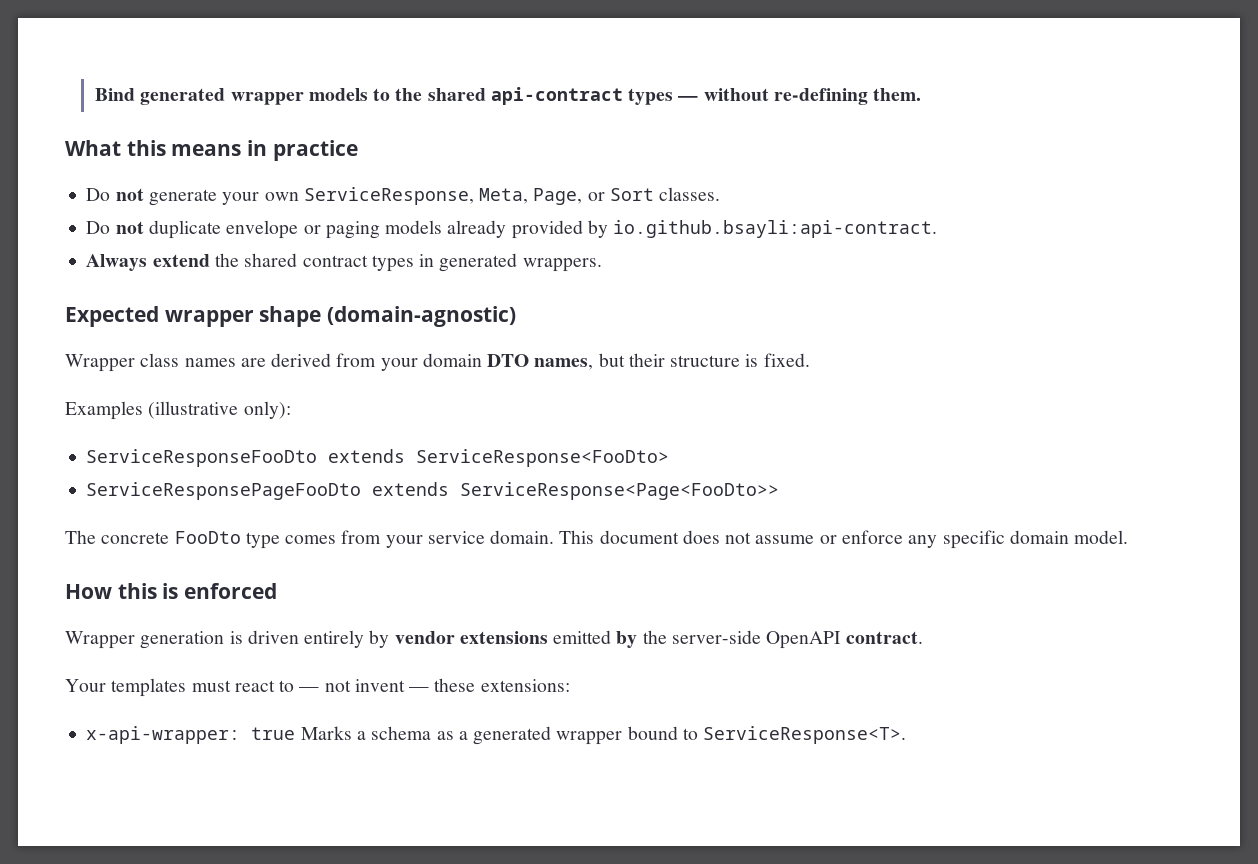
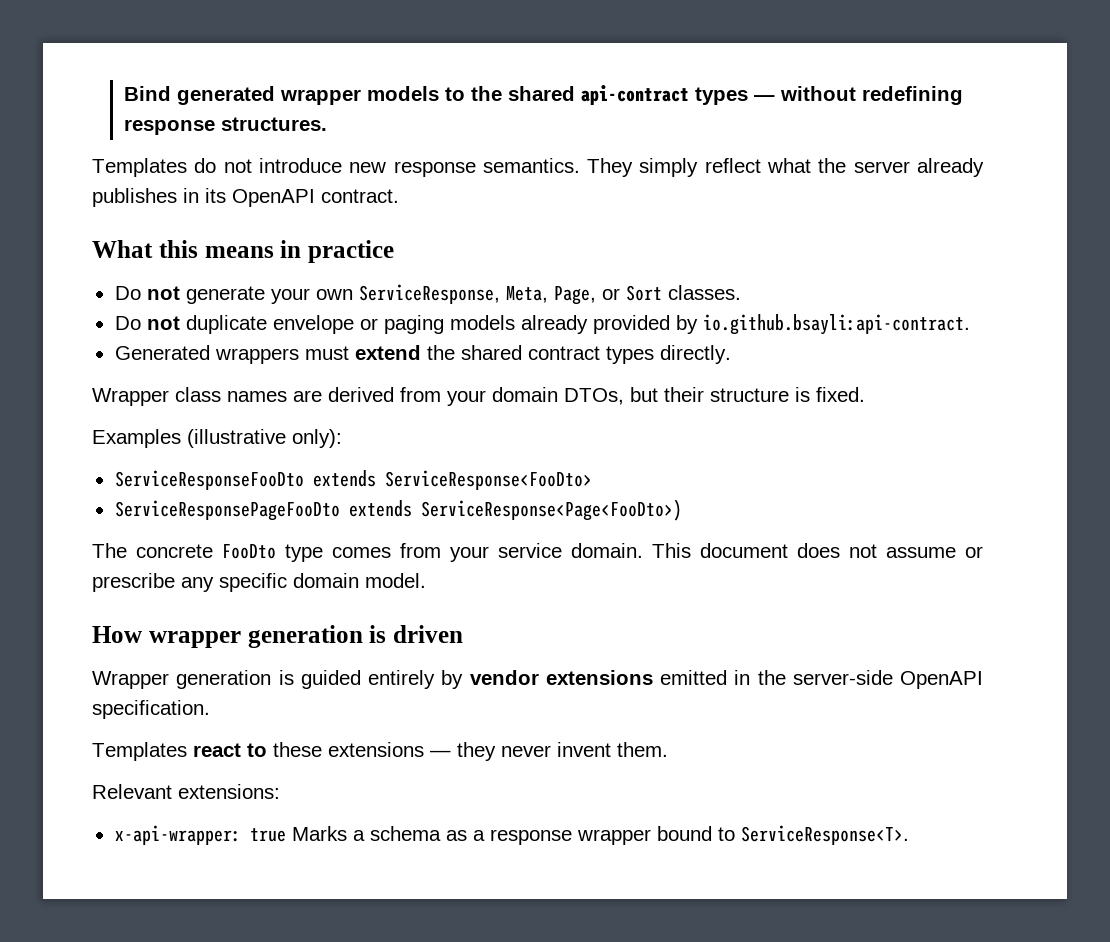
[773,88,922,105] re‑defining them. -> [862,86,964,105] [124,117,328,135] [92,158,984,177] [92,188,399,207] redefining response structures. // Templates do not introduce new response semantics. They simply reflect what the server already publishes in its OpenAPI contract.
[86,254,148,271] Always -> [114,345,349,364] Generated wrappers must
[419,253,602,272] [65,306,517,327] in generated wrappers. // Expected wrapper shape (domain‑agnostic) -> [659,345,731,364] directly.
[487,354,594,370] DTO names, -> [564,388,624,405] DTOs,
[460,482,780,500] ServiceResponse<Page<FooDto>> -> [420,499,682,521] ServiceResponse<Page<FooDto>)
[841,530,903,544] enforce -> [92,573,175,592] prescribe
[117,583,278,599] this is enforced -> [148,625,463,648] wrapper generation is driven
[247,630,299,644] driven -> [300,670,361,689] guided
[616,631,638,648] by -> [734,670,751,685] in
[846,631,924,644] [65,678,476,697] contract. // Your templates must react to — not invent — these -> [92,700,210,719] [92,742,668,761] [92,784,172,799] specification. // Templates react to these extensions — they never invent them. // Relevant
[473,726,552,745] generated -> [489,829,572,845] response

